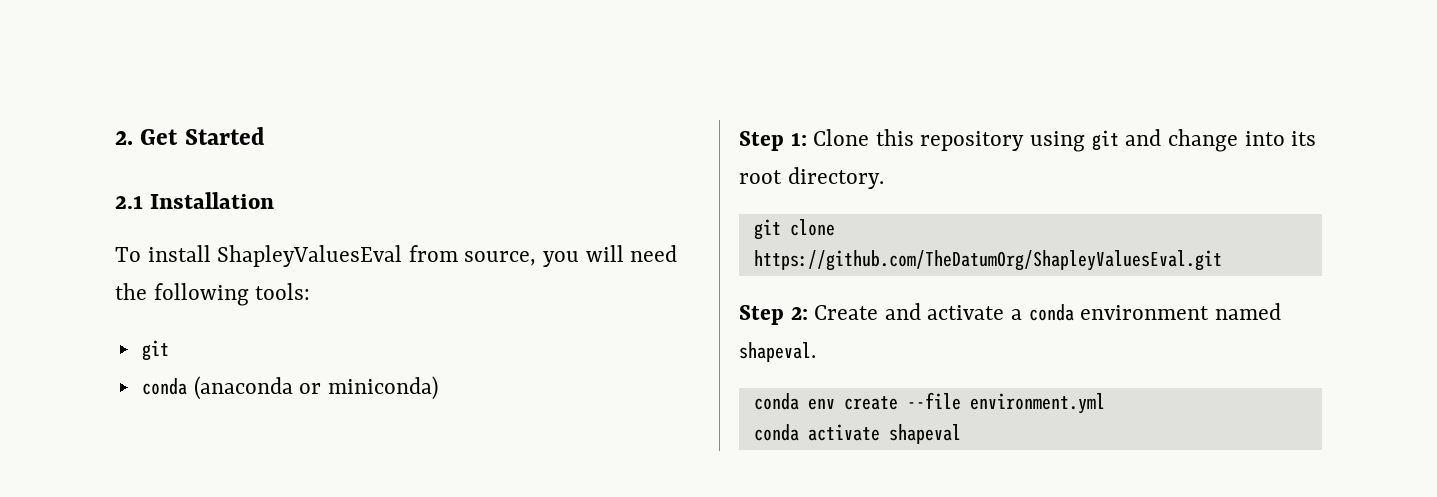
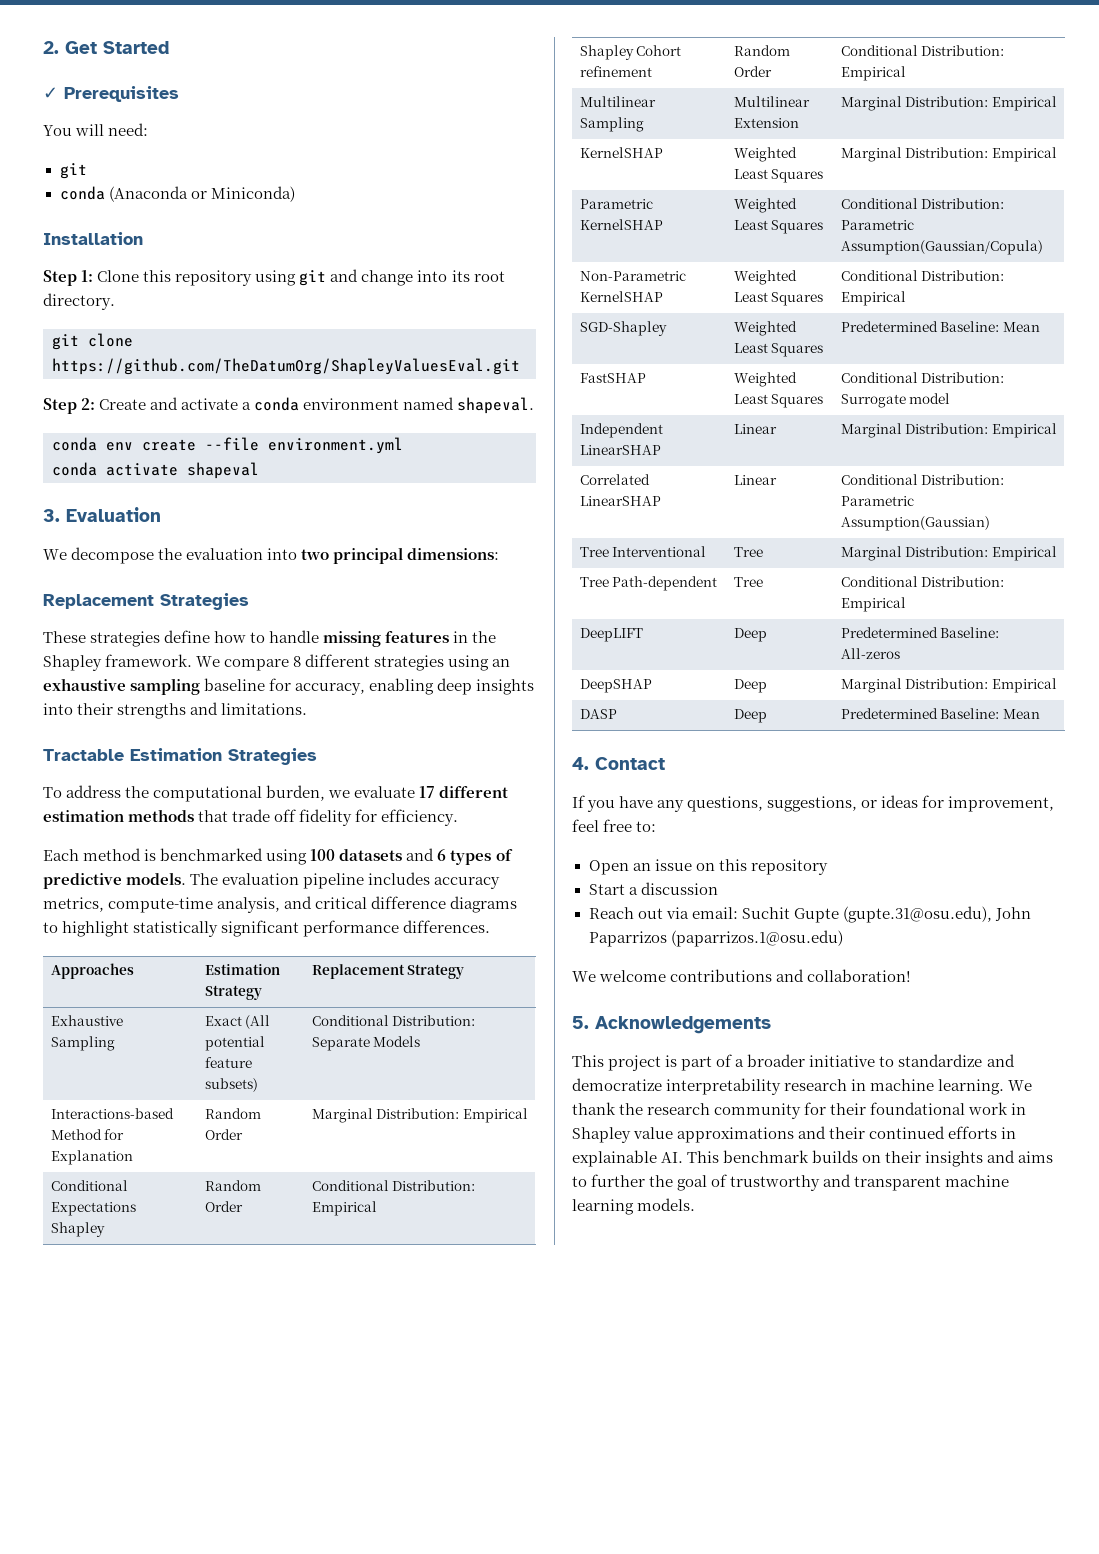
[115,192,274,209] [115,245,678,267] [115,283,311,306] [141,340,169,361] [141,376,438,400] 2.1 Installation // To install ShapleyValuesEval from source, you will need the following tools: // git // conda (anaconda or miniconda) -> [43,86,179,102] [43,123,149,136] [59,163,87,179] [59,186,295,202] [43,232,143,245] ✓ Prerequisites // You will need: // git // conda (Anaconda or Miniconda) // Installation
(961, 434) none -> [43,507,161,522] [43,547,500,564] [43,593,249,610] [43,630,497,647] [43,654,511,671] [43,678,535,695] [43,702,308,719] [43,748,317,765] [43,785,509,802] [43,809,459,826] [43,848,513,865] [43,872,501,889] [43,896,518,913] [43,920,491,937] [50,963,134,979] [204,964,280,975] [204,985,262,1000] [311,964,465,979] [50,1015,123,1026] [50,1036,115,1051] [204,1015,271,1029] [204,1036,265,1051] [204,1057,252,1068] [204,1078,258,1092] [311,1015,476,1026] [311,1036,421,1051] [50,1108,174,1119] [50,1129,125,1140] [50,1150,133,1165] [204,1108,261,1119] [204,1129,243,1140] [311,1108,529,1123] [50,1180,128,1191] [50,1202,136,1216] [50,1222,105,1237] [204,1180,261,1191] [204,1201,243,1212] [311,1180,476,1191] [311,1201,377,1216] [579,45,682,60] [579,66,652,77] [733,45,790,56] [733,66,772,77] [840,45,1005,56] [840,66,906,81] [579,96,656,107] [579,117,644,132] [733,96,810,107] [733,118,799,128] [840,96,1058,111] [579,147,663,158] [733,147,797,162] [733,169,824,183] [840,147,1058,162] [579,199,653,209] [579,219,663,230] [733,198,797,213] [733,220,824,234] [840,198,1005,209] [840,220,914,230] [840,240,1043,255] [579,271,686,281] [579,291,663,302] [733,270,797,285] [733,292,824,306] [840,270,1005,281] [840,291,906,306] [579,321,667,336] [733,321,797,336] [733,343,824,357] [840,321,1041,332] [579,373,646,383] [733,372,797,387] [733,394,824,408] [840,372,1005,383] [840,393,951,408] [579,423,663,438] [579,445,661,455] [733,424,777,434] [840,423,1058,438] [579,474,650,485] [579,496,661,506] [733,475,777,485] [840,474,1005,485] [840,496,914,506] [840,516,990,531] [579,546,707,557] [733,547,763,557] [840,546,1058,561] [579,576,718,591] [733,577,763,587] [840,576,1005,587] [840,597,906,612] [579,628,643,642] [733,628,767,642] [840,627,1000,638] [840,648,900,659] [579,679,652,693] [733,679,767,693] [840,678,1058,693] [579,709,617,719] [733,709,767,723] [840,708,1041,719] [572,757,665,770] [572,795,1055,812] [572,819,657,832] [588,859,828,875] [588,882,718,895] [588,906,1031,923] [588,930,843,947] [572,969,912,982] [572,1016,771,1034] [572,1054,1015,1071] [572,1078,1033,1095] [572,1102,1027,1119] [572,1126,1017,1143] [572,1150,1054,1167] [572,1174,1010,1191] [572,1198,696,1215] // 3. Evaluation // We decompose the evaluation into two principal dimensions: // Replacement Strategies // These strategies define how to handle missing features in the Shapley framework. We compare 8 different strategies using an exhaustive sampling baseline for accuracy, enabling deep insights into their strengths and limitations. // Tractable Estimation Strategies // To address the computational burden, we evaluate 17 different estimation methods that trade off fidelity for efficiency. // Each method is benchmarked using 100 datasets and 6 types of predictive models. The evaluation pipeline includes accuracy metrics, compute-time analysis, and critical difference diagrams to highlight statistically significant performance differences. // Approaches | Estimation Strategy | Replacement Strategy // Exhaustive Sampling | Exact (All potential feature subsets) | Conditional Distribution: Separate Models // Interactions-based Method for Explanation | Random Order | Marginal Distribution: Empirical // Conditional Expectations Shapley | Random Order | Conditional Distribution: Empirical // Shapley Cohort refinement | Random Order | Conditional Distribution: Empirical // Multilinear Sampling | Multilinear Extension | Marginal Distribution: Empirical // KernelSHAP | Weighted Least Squares | Marginal Distribution: Empirical // Parametric KernelSHAP | Weighted Least Squares | Conditional Distribution: Parametric Assumption(Gaussian/Copula) // Non-Parametric KernelSHAP | Weighted Least Squares | Conditional Distribution: Empirical // SGD-Shapley | Weighted Least Squares | Predetermined Baseline: Mean // FastSHAP | Weighted Least Squares | Conditional Distribution: Surrogate model // Independent LinearSHAP | Linear | Marginal Distribution: Empirical // Correlated LinearSHAP | Linear | Conditional Distribution: Parametric Assumption(Gaussian) // Tree Interventional | Tree | Marginal Distribution: Empirical // Tree Path-dependent | Tree | Conditional Distribution: Empirical // DeepLIFT | Deep | Predetermined Baseline: All-zeros // DeepSHAP | Deep | Marginal Distribution: Empirical // DASP | Deep | Predetermined Baseline: Mean // 4. Contact // If you have any questions, suggestions, or ideas for improvement, feel free to: // Open an issue on this repository // Start a discussion // Reach out via email: Suchit Gupte (gupte.31@osu.edu), John Paparrizos (paparrizos.1@osu.edu) // We welcome contributions and collaboration! // 5. Acknowledgements // This project is part of a broader initiative to standardize and democratize interpretability research in machine learning. We thank the research community for their foundational work in Shapley value approximations and their continued efforts in explainable AI. This benchmark builds on their insights and aims to further the goal of trustworthy and transparent machine learning models.

